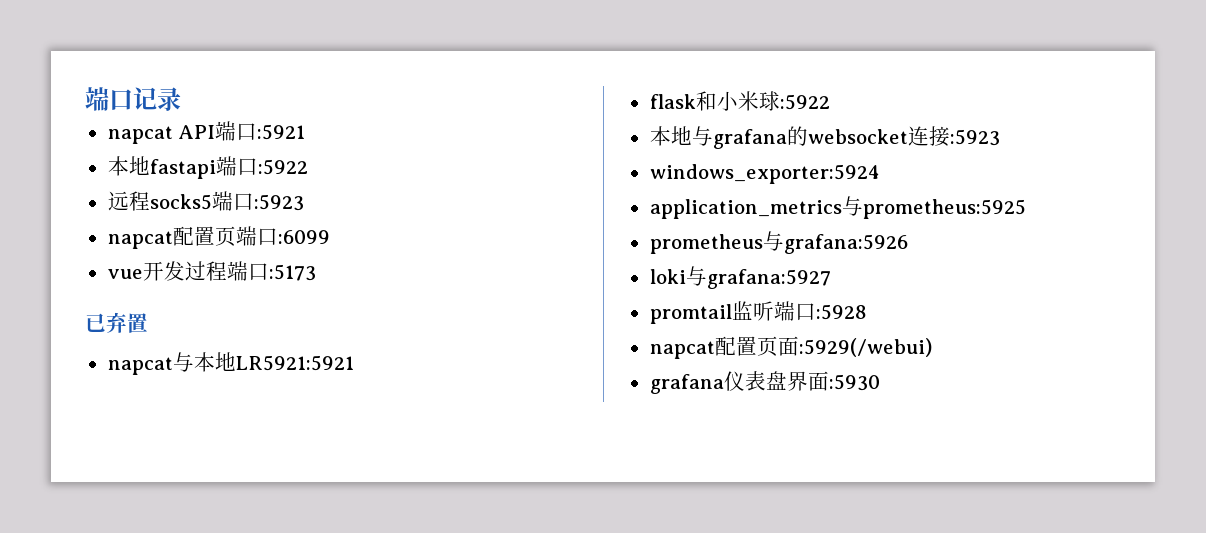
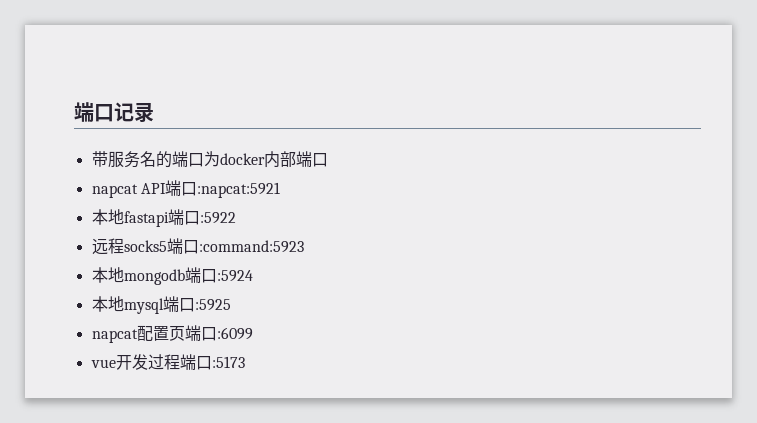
(181, 99) none -> [91,151,328,168] // 带服务名的端口为docker内部端口
[257,124,306,140] :5921 -> [196,182,280,198] :napcat:5921
[253,194,304,211] :5923 -> [198,240,304,253] [91,267,253,285] [91,296,231,314] :command:5923 // 本地mongodb端口:5924 // 本地mysql端口:5925
[85,312,148,333] [107,352,354,375] [649,91,830,111] [649,126,1000,149] [649,164,880,184] [649,196,1026,219] [649,231,908,254] [649,266,831,289] [649,301,867,324] [649,336,932,359] [649,371,880,394] // 已弃置 // napcat与本地LR5921:5921 // flask和小米球:5922 // 本地与grafana的websocket连接:5923 // windows_exporter:5924 // application_metrics与prometheus:5925 // prometheus与grafana:5926 // loki与grafana:5927 // promtail监听端口:5928 // napcat配置页面:5929(/webui) // grafana仪表盘界面:5930 -> (245, 362) none

